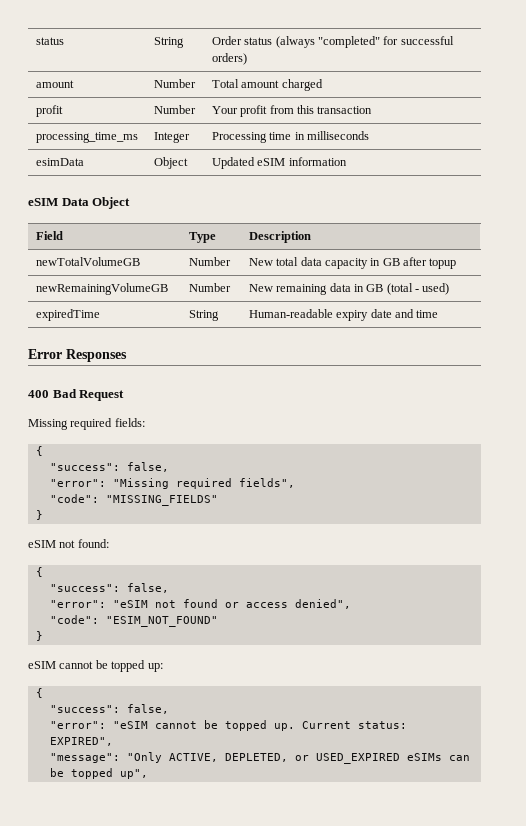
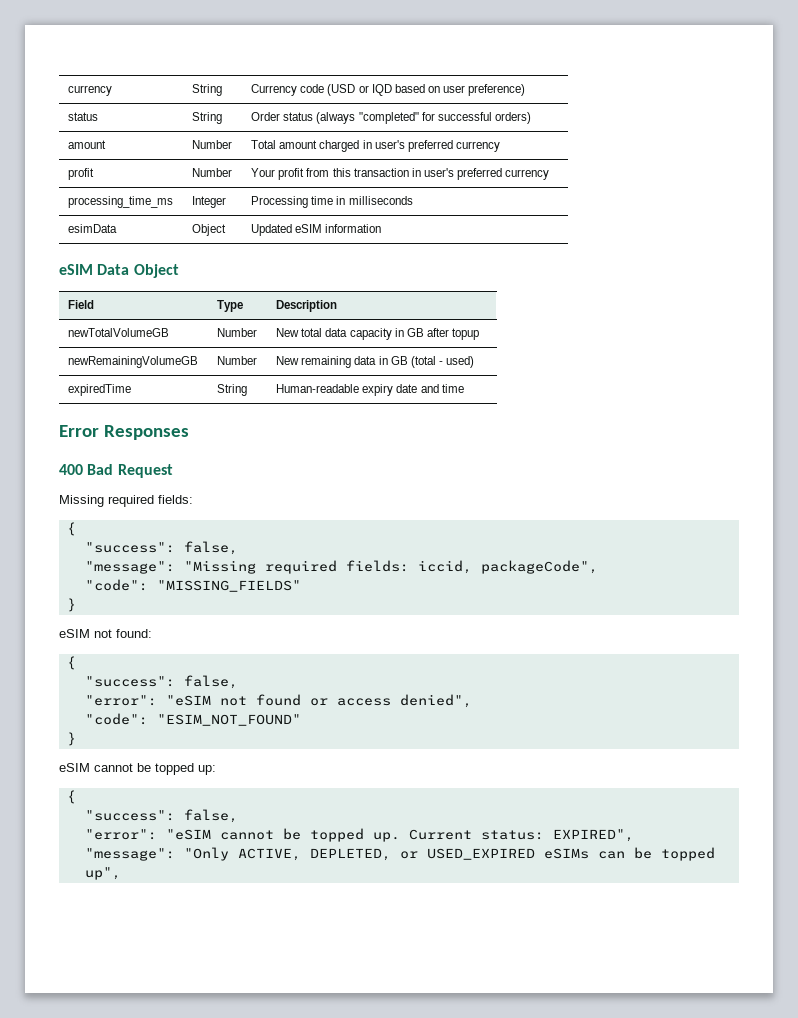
(35, 41) none -> [68,85,113,96] [192,84,223,96] [251,84,526,96] currency | String | Currency code (USD or IQD based on user preference) //
(323, 85) none -> [362,140,500,152] in user's preferred currency
(373, 110) none -> [411,168,550,180] in user's preferred currency
[49,479,106,487] "error": -> [84,561,175,574] "message":
[238,478,295,488] fields", -> [345,560,598,574] fields: iccid, packageCode",

